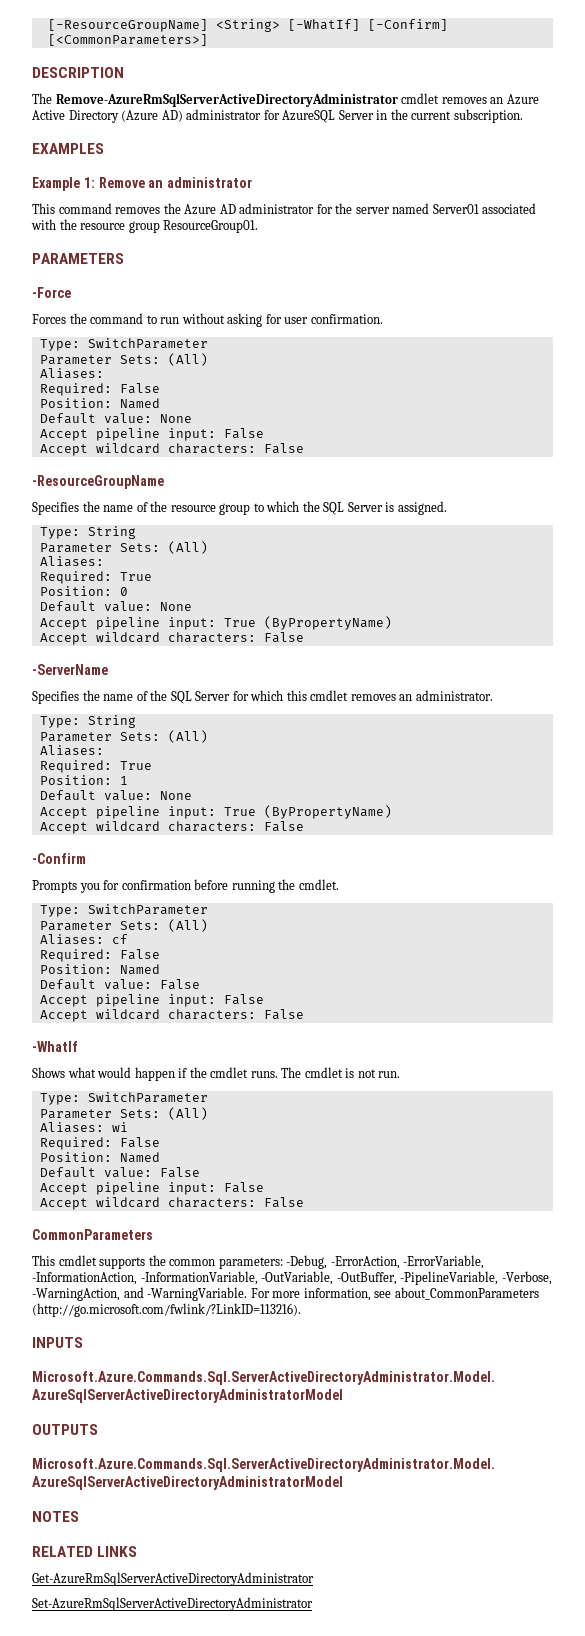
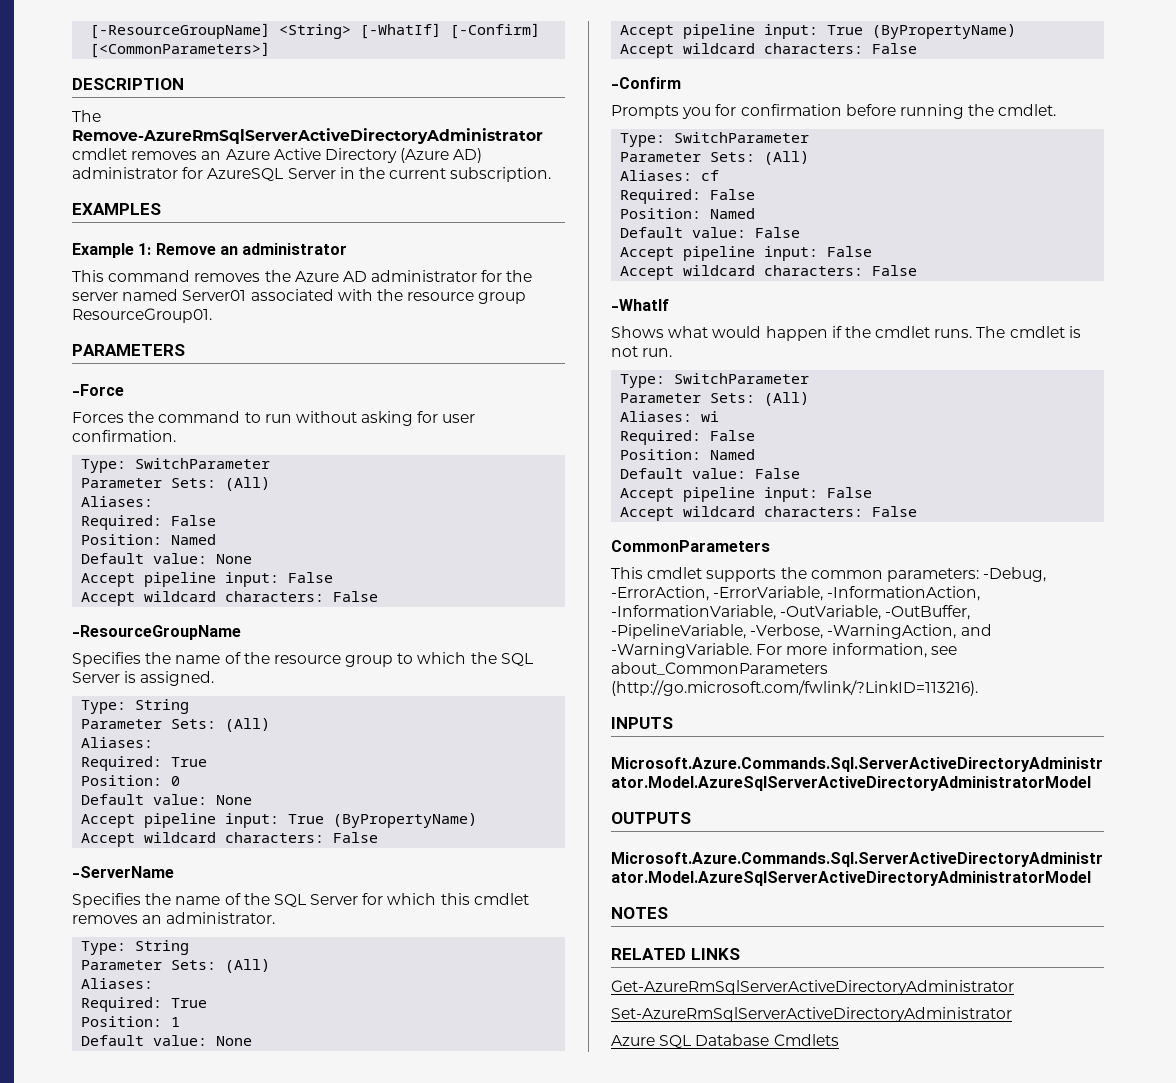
(313, 1604) none -> [611,1034,839,1048] // Azure SQL Database Cmdlets

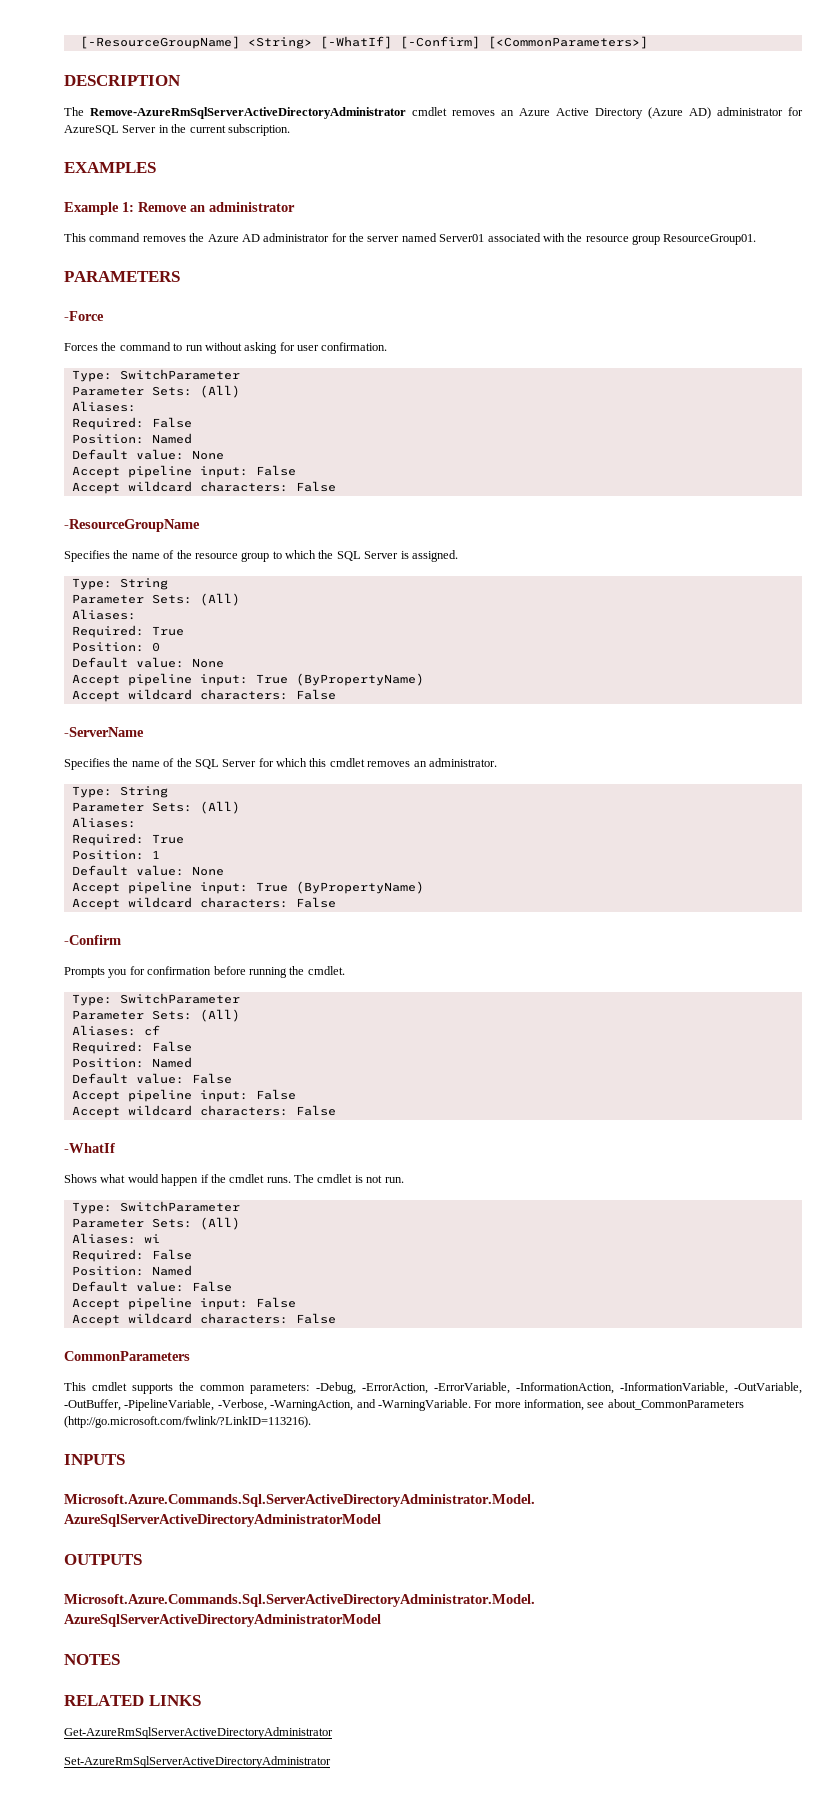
[611,1034,839,1048] // Azure SQL Database Cmdlets -> (331, 1762) none

